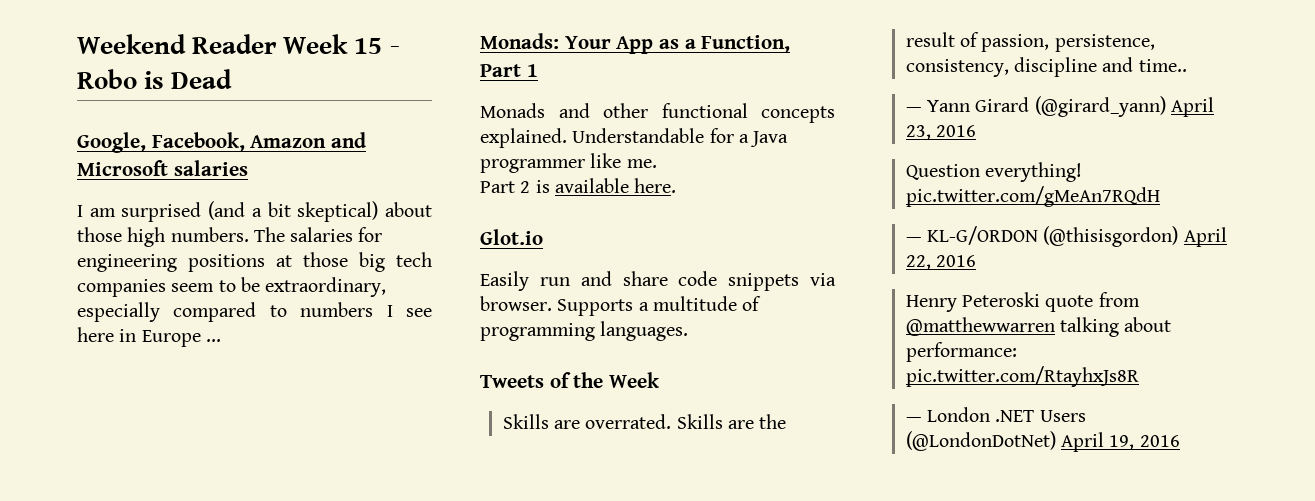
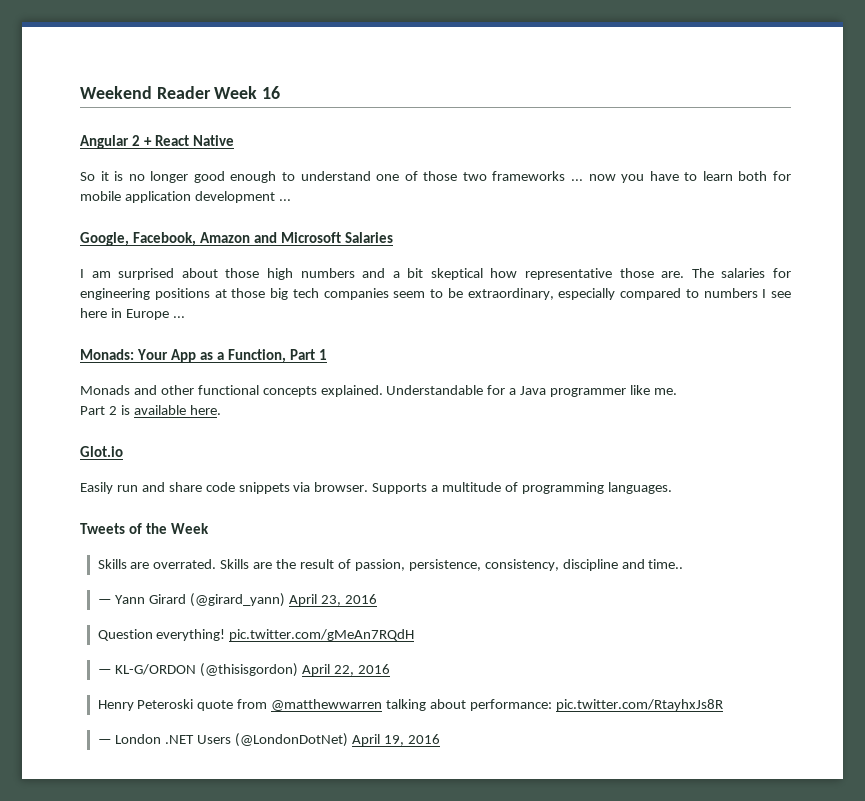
[354,38,400,54] [77,69,233,89] 15 - Robo is Dead -> [262,86,281,99] [80,135,235,149] [80,171,791,183] [80,191,291,203] 16 // Angular 2 + React Native // So it is no longer good enough to understand one of those two frameworks ... now you have to learn both for mobile application development ...
[173,160,248,176] salaries -> [345,232,394,243] Salaries
[208,201,433,222] [77,227,249,247] (and a bit skeptical) about those high numbers. -> [181,268,685,280] about those high numbers and a bit skeptical how representative those are.

